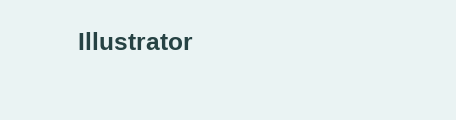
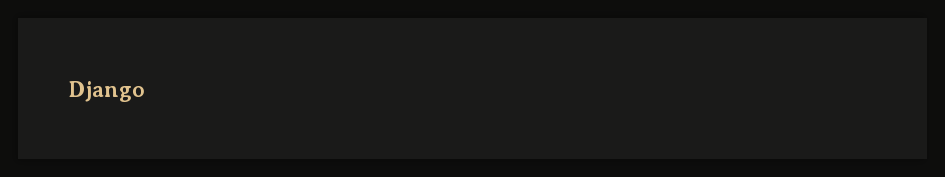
[78,32,193,50] Illustrator -> [68,81,145,102] Django

